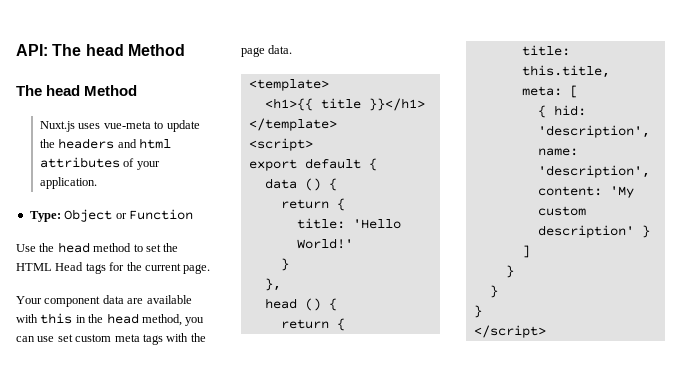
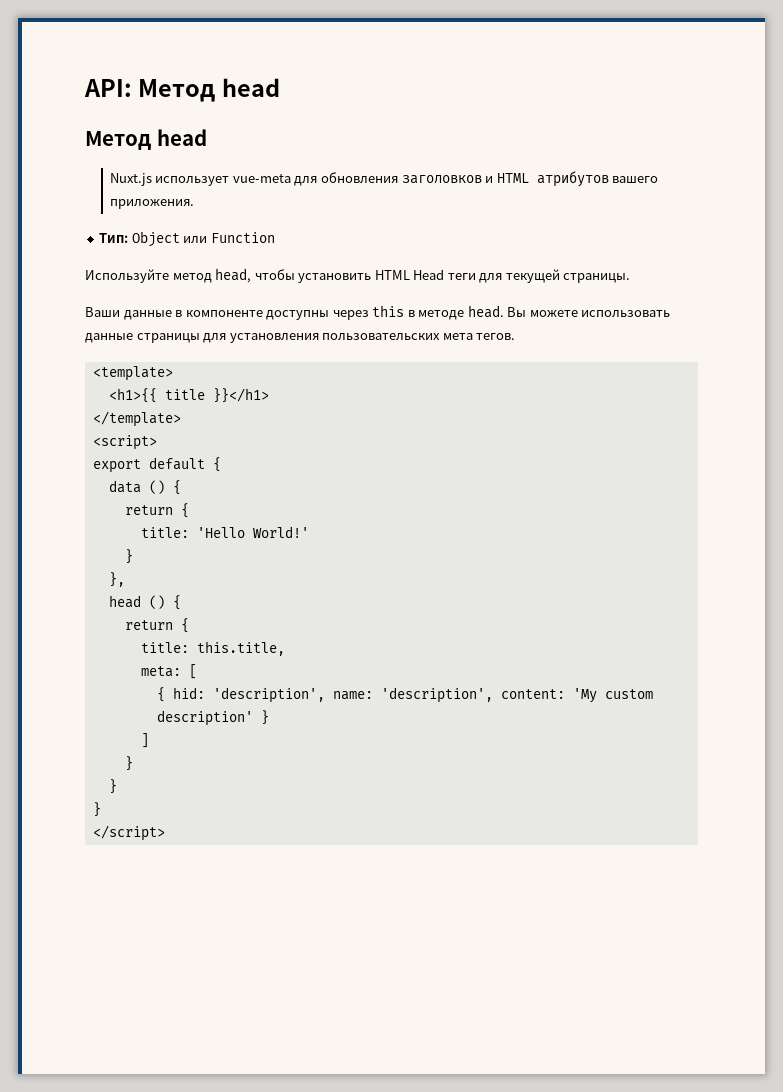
[52,44,185,56] [16,85,138,96] The head Method // The head Method -> [138,78,280,102] [85,129,207,150] Метод head // Метод head
[78,120,200,132] [40,138,172,149] [40,157,160,170] [40,177,98,189] [29,209,193,222] [16,242,179,253] [16,262,211,274] [16,295,192,307] [16,313,205,326] [16,333,206,345] [241,45,293,57] uses vue-meta to update the headers and html attributes of your application. // Type: Object or Function // Use the head method to set the HTML Head tags for the current page. // Your component data are available with this in the head method, you can use set custom meta tags with the page data. -> [155,171,659,187] [109,199,194,209] [99,231,275,247] [85,268,631,283] [85,305,671,320] [85,333,516,343] использует vue-meta для обновления заголовков и HTML атрибутов вашего приложения. // Тип: Object или Function // Используйте метод head, чтобы установить HTML Head теги для текущей страницы. // Ваши данные в компоненте доступны через this в методе head. Вы можете использовать данные страницы для установления пользовательских мета тегов.

